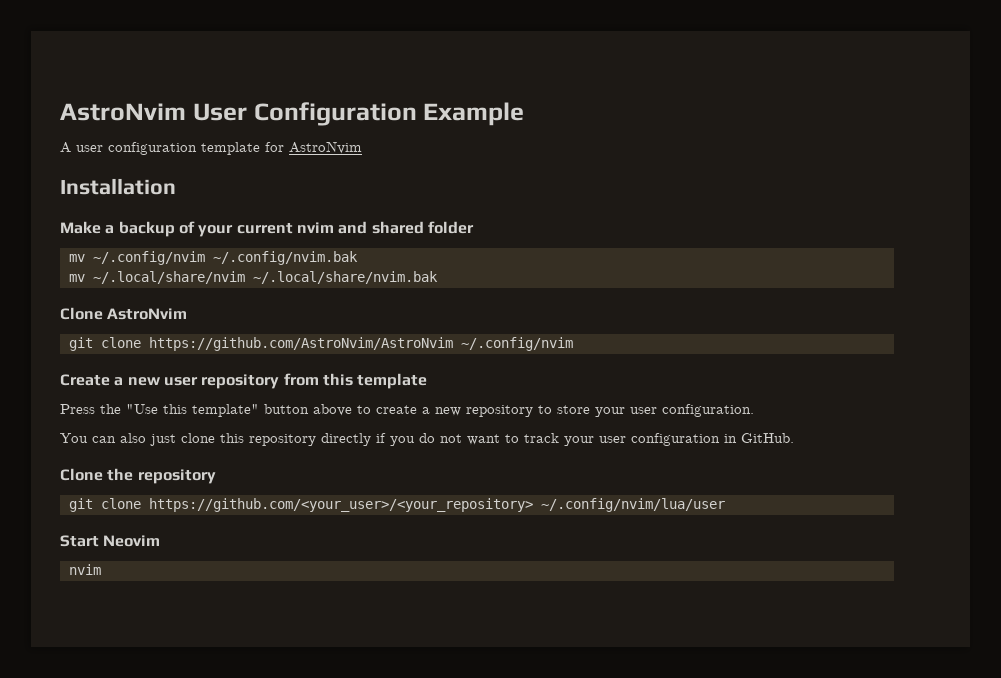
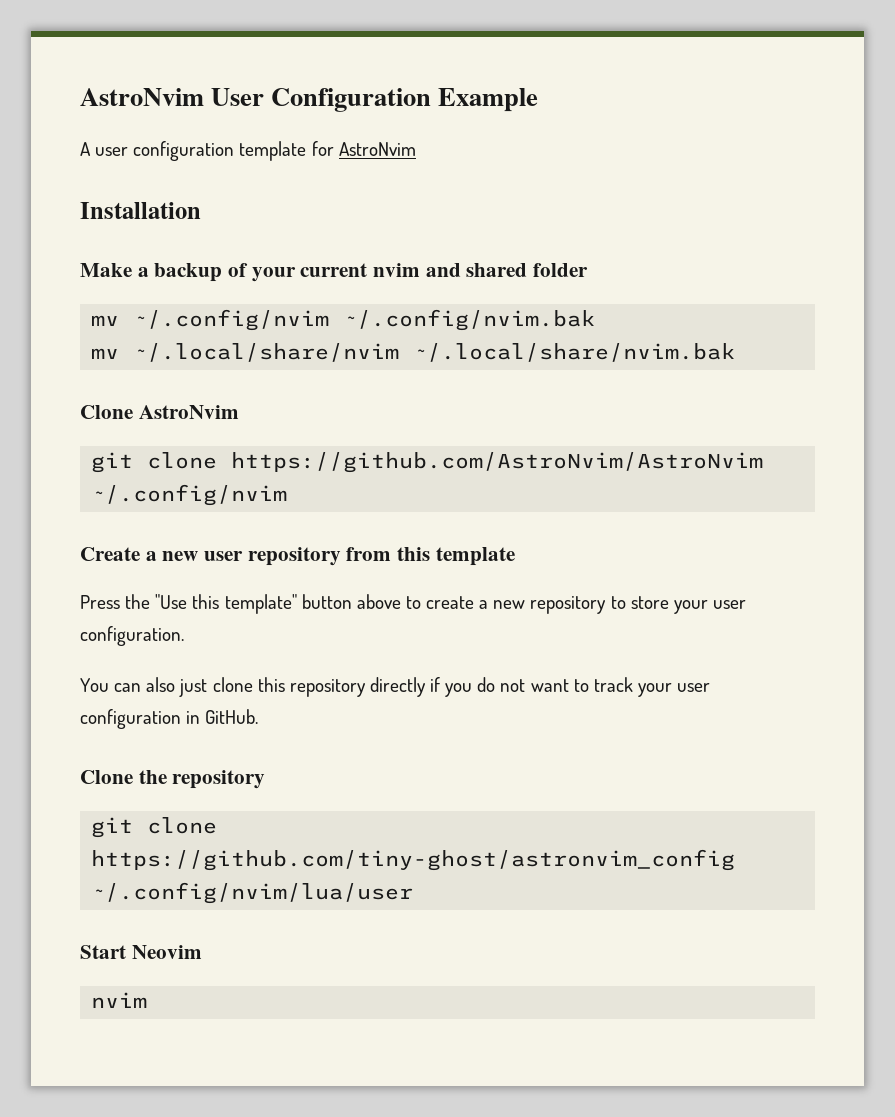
[149,498,533,512] https://github.com/<your_user>/<your_repository> -> [91,849,736,871] https://github.com/tiny-ghost/astronvim_config

